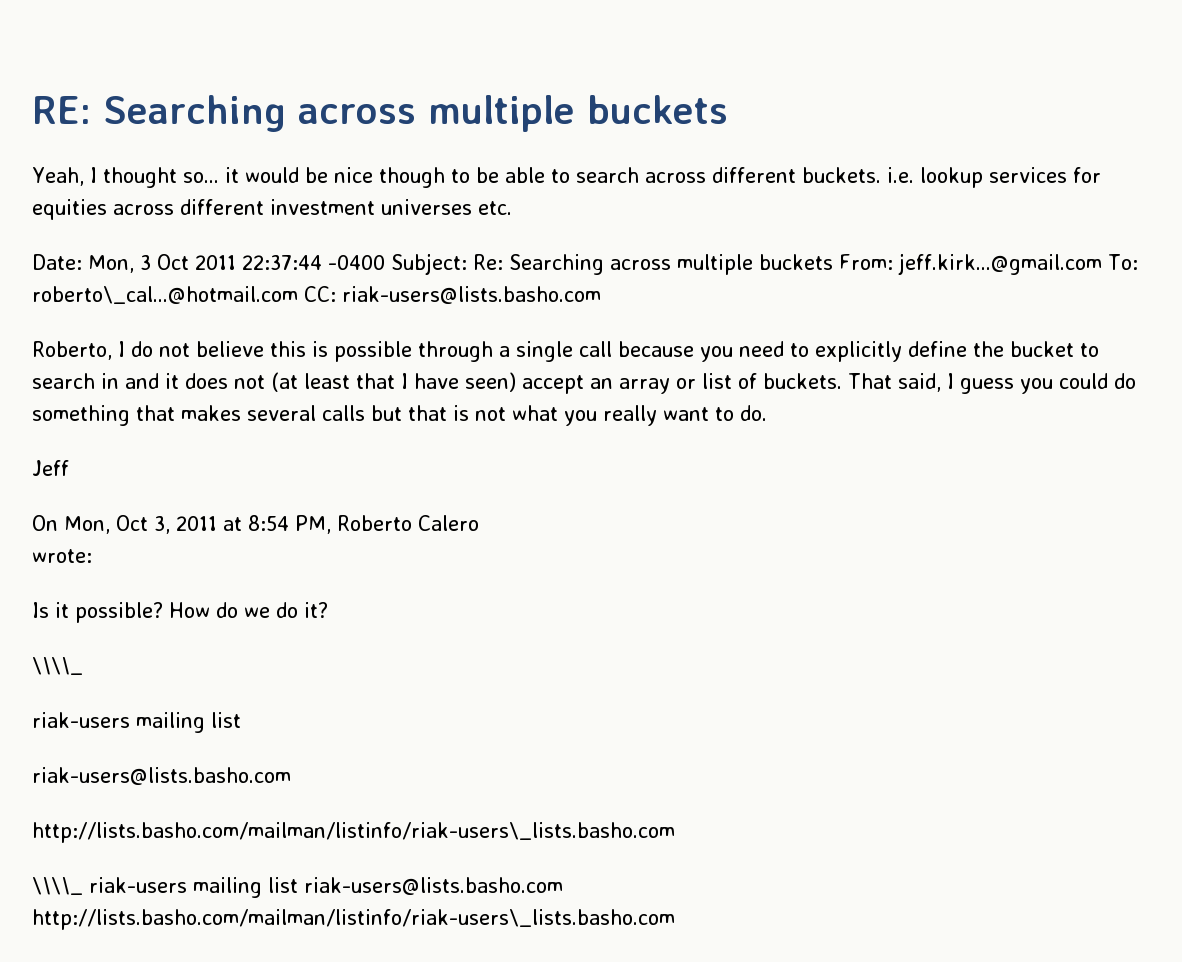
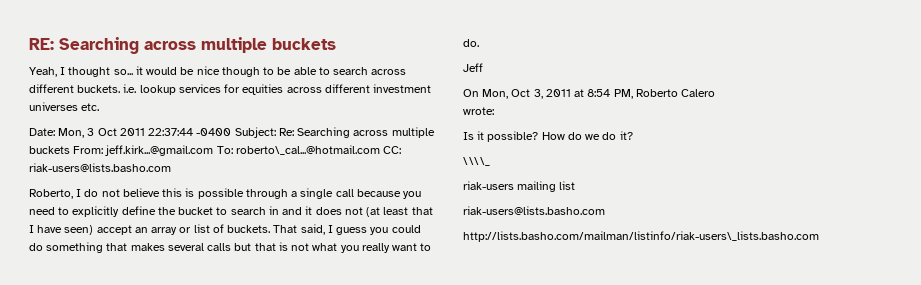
[32,877,563,898] [32,909,675,930] // \\\\_ riak-users mailing list riak-users@lists.basho.com http://lists.basho.com/mailman/listinfo/riak-users\_lists.basho.com -> (819, 236) none

